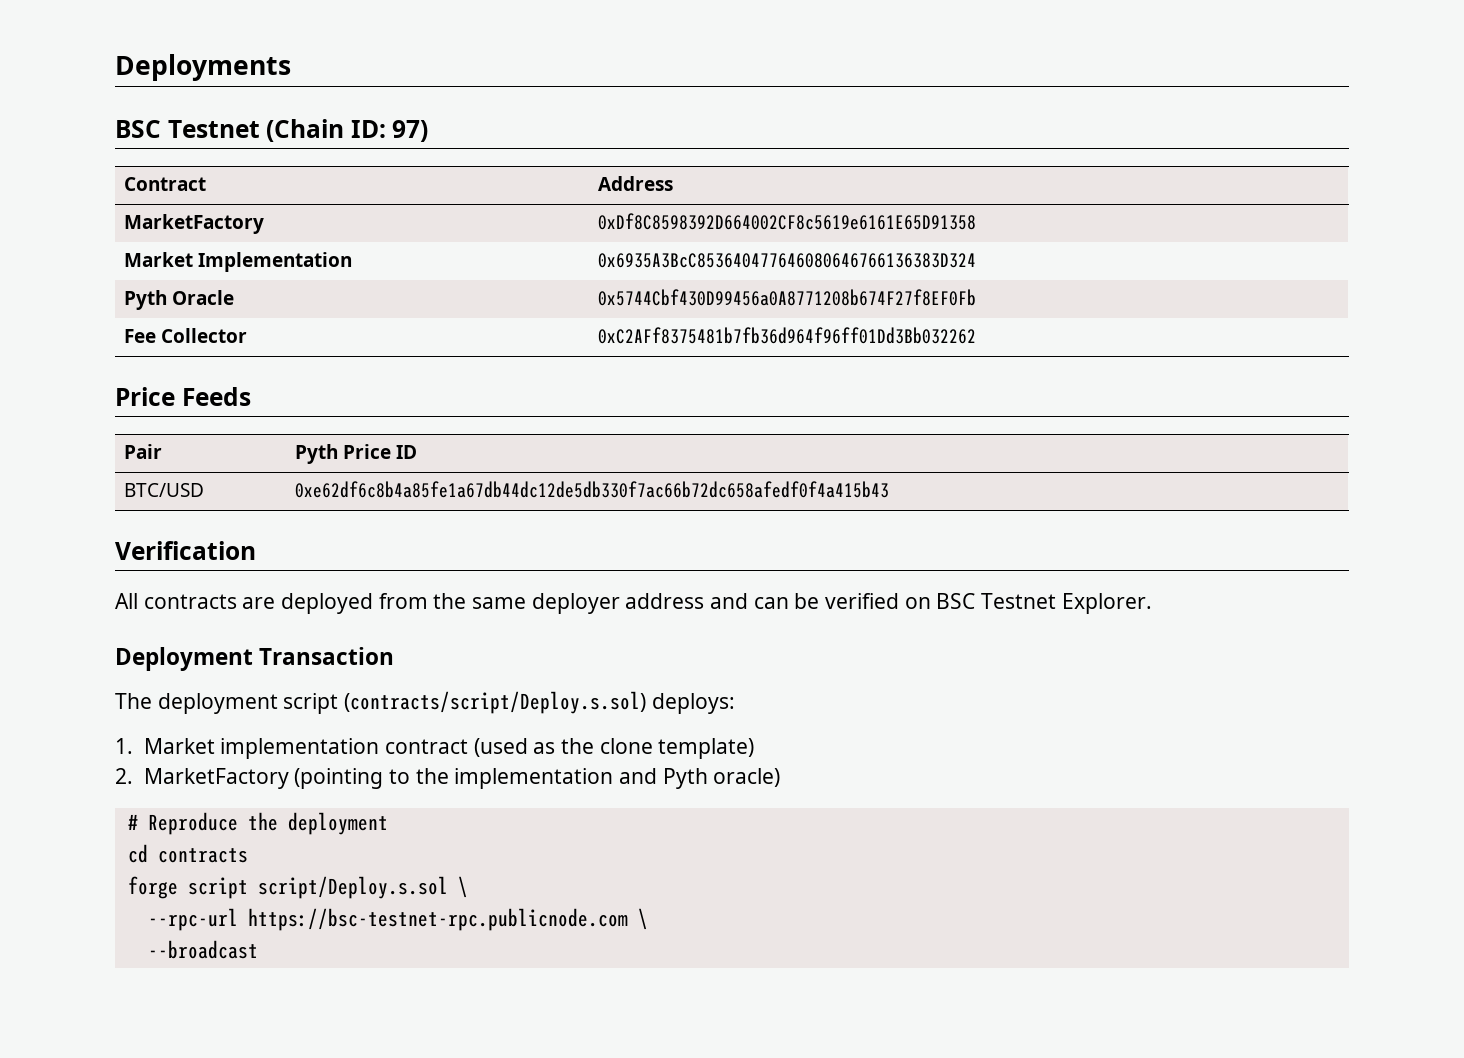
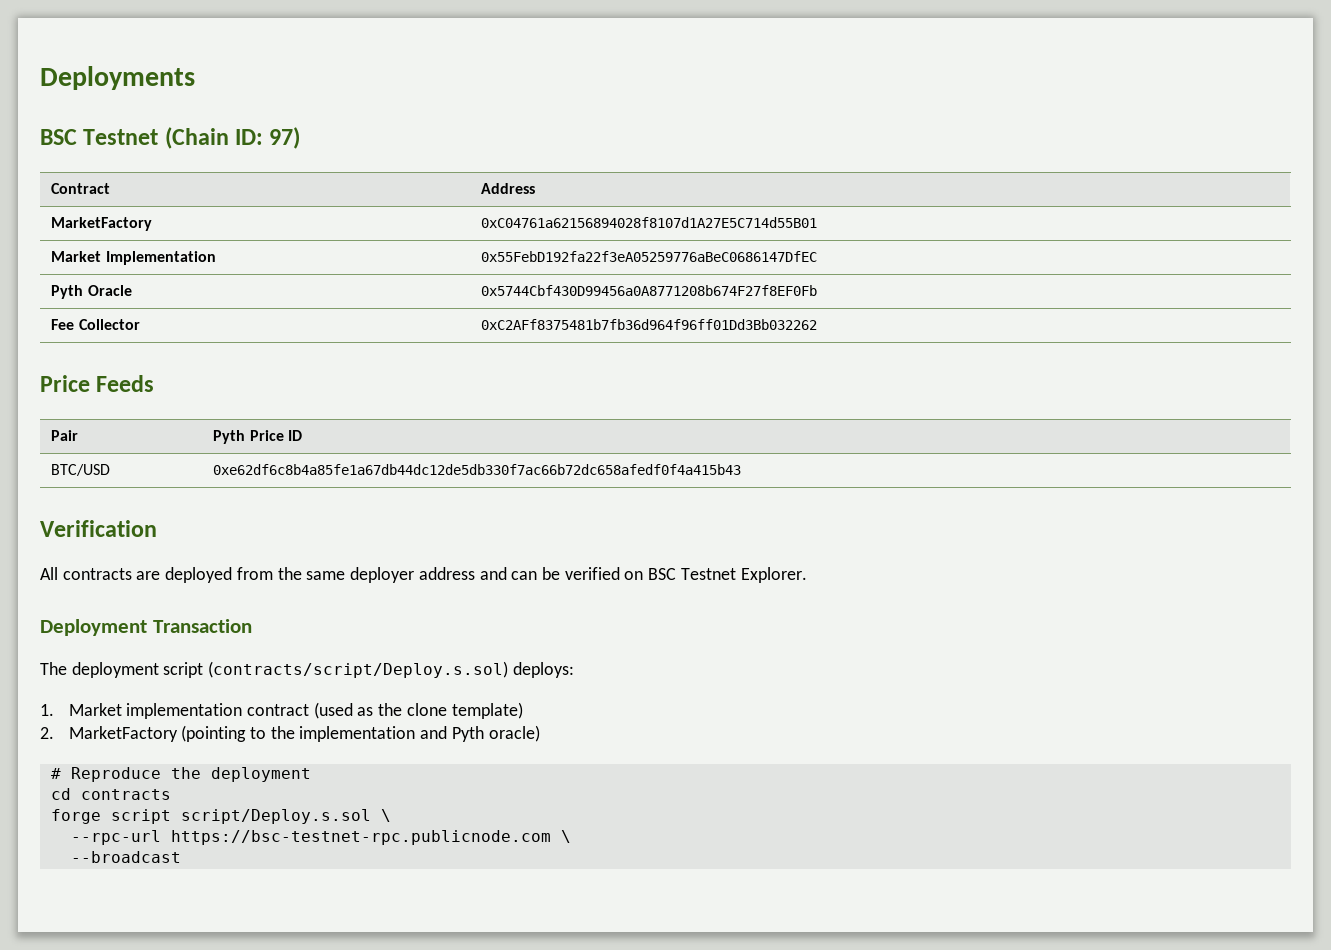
[597,213,976,230] 0xDf8C8598392D664002CF8c5619e6161E65D91358 -> [481,217,818,228] 0xC04761a62156894028f8107d1A27E5C714d55B01
[597,253,976,268] 0x6935A3BcC853640477646080646766136383D324 -> [481,251,818,262] 0x55FebD192fa22f3eA05259776aBeC0686147DfEC

